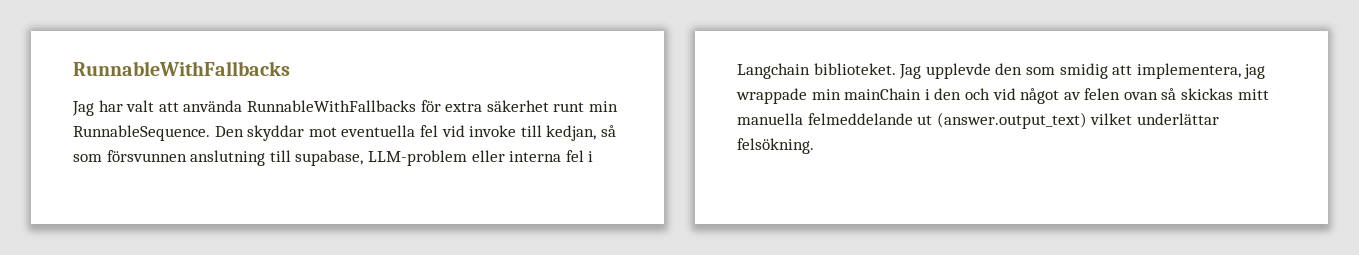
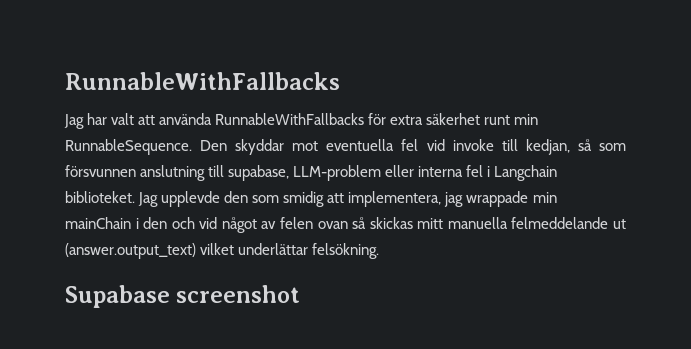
(814, 146) none -> [65,285,301,308] // Supabase screenshot

